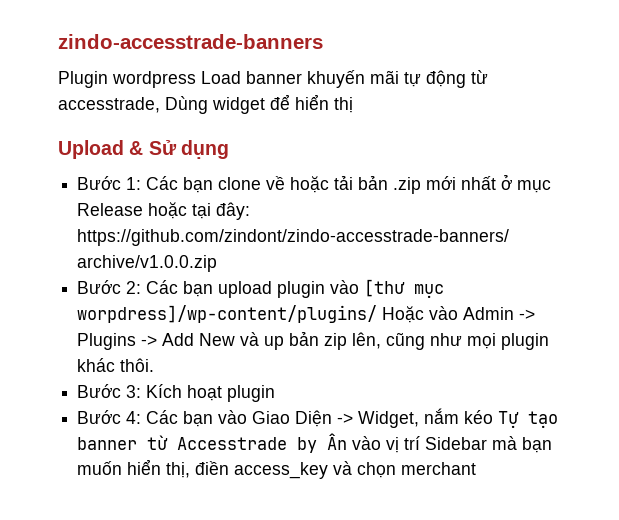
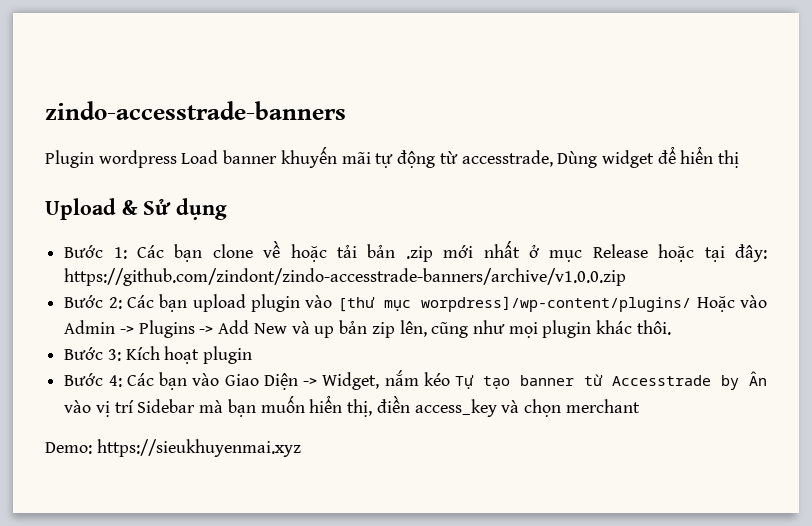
(477, 468) none -> [45,439,301,457] // Demo: https://sieukhuyenmai.xyz

